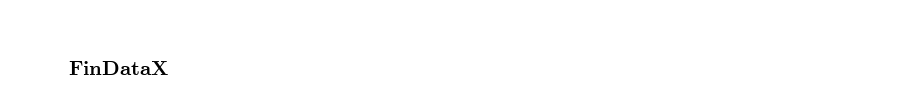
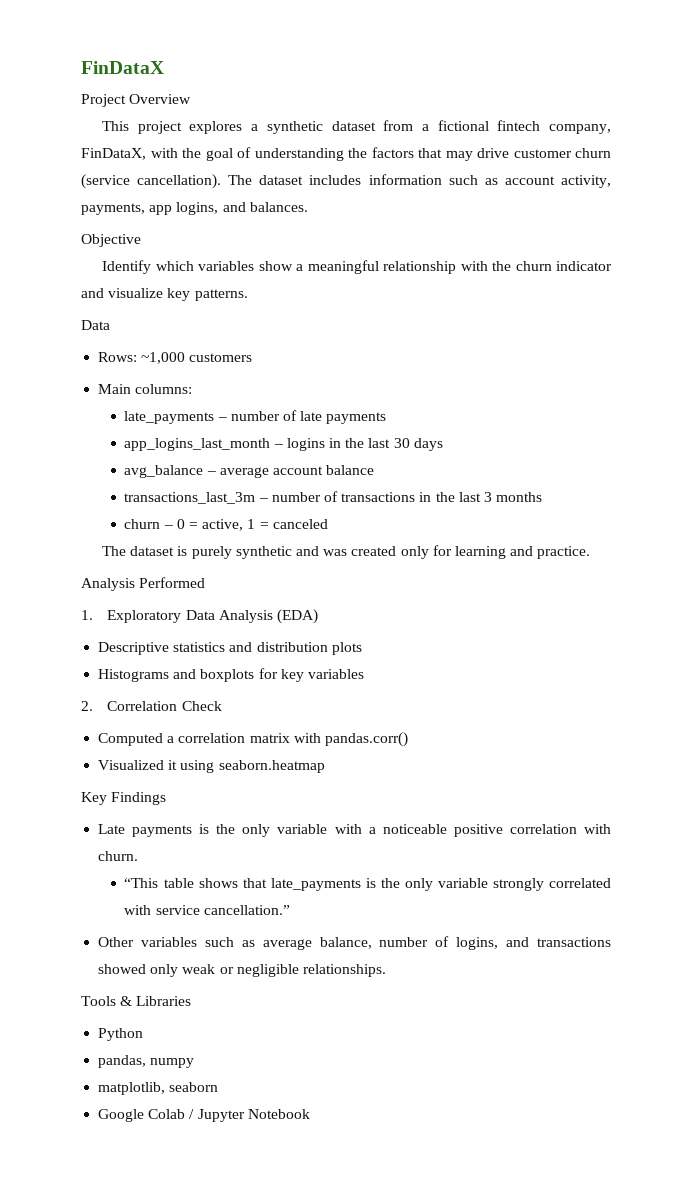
(168, 68) none -> [81,94,192,107] [102,120,611,134] [81,147,611,161] [81,174,611,189] [81,202,308,215] [81,234,141,247] [102,260,612,274] [81,288,248,301] [81,320,110,330] [98,352,253,364] [98,384,193,394] [124,410,387,424] [124,438,443,451] [124,465,375,478] [124,491,543,504] [124,519,328,531] [102,545,591,559] [81,577,206,591] [81,609,318,624] [98,642,362,655] [98,668,364,682] [81,701,222,711] [98,732,408,747] [98,760,325,773] [81,792,167,805] [98,824,611,837] [98,851,139,861] [124,878,612,891] [124,905,290,915] [98,936,611,950] [98,964,386,977] [81,996,192,1006] [98,1028,144,1041] [98,1055,195,1068] [98,1082,219,1095] [98,1109,310,1122] // Project Overview // This project explores a synthetic dataset from a fictional fintech company, FinDataX, with the goal of understanding the factors that may drive customer churn (service cancellation). The dataset includes information such as account activity, payments, app logins, and balances. // Objective // Identify which variables show a meaningful relationship with the churn indicator and visualize key patterns. // Data // Rows: ~1,000 customers // Main columns: // late_payments – number of late payments // app_logins_last_month – logins in the last 30 days // avg_balance – average account balance // transactions_last_3m – number of transactions in the last 3 months // churn – 0 = active, 1 = canceled // The dataset is purely synthetic and was created only for learning and practice. // Analysis Performed // 1. Exploratory Data Analysis (EDA) // Descriptive statistics and distribution plots // Histograms and boxplots for key variables // 2. Correlation Check // Computed a correlation matrix with pandas.corr() // Visualized it using seaborn.heatmap // Key Findings // Late payments is the only variable with a noticeable positive correlation with churn. // “This table shows that late_payments is the only variable strongly correlated with service cancellation.” // Other variables such as average balance, number of logins, and transactions showed only weak or negligible relationships. // Tools & Libraries // Python // pandas, numpy // matplotlib, seaborn // Google Colab / Jupyter Notebook

